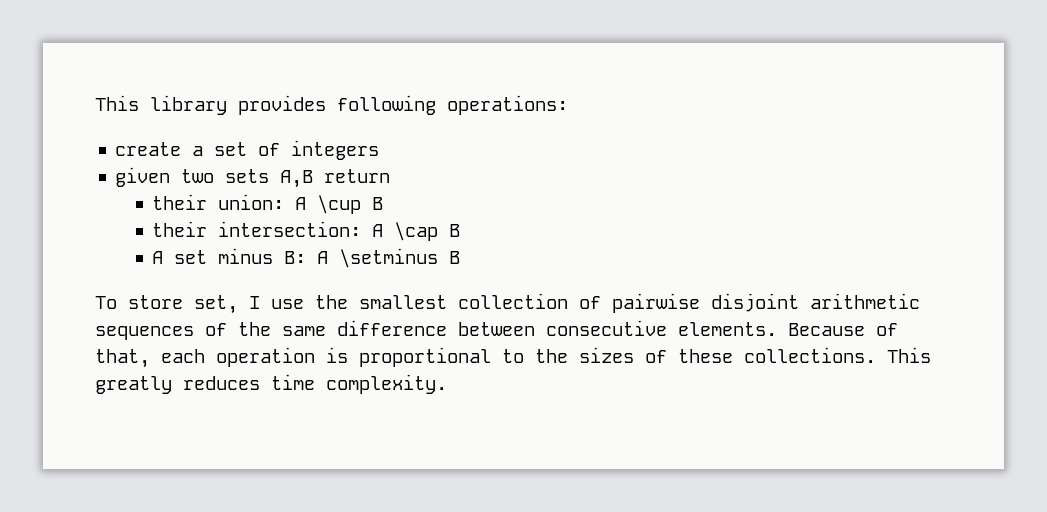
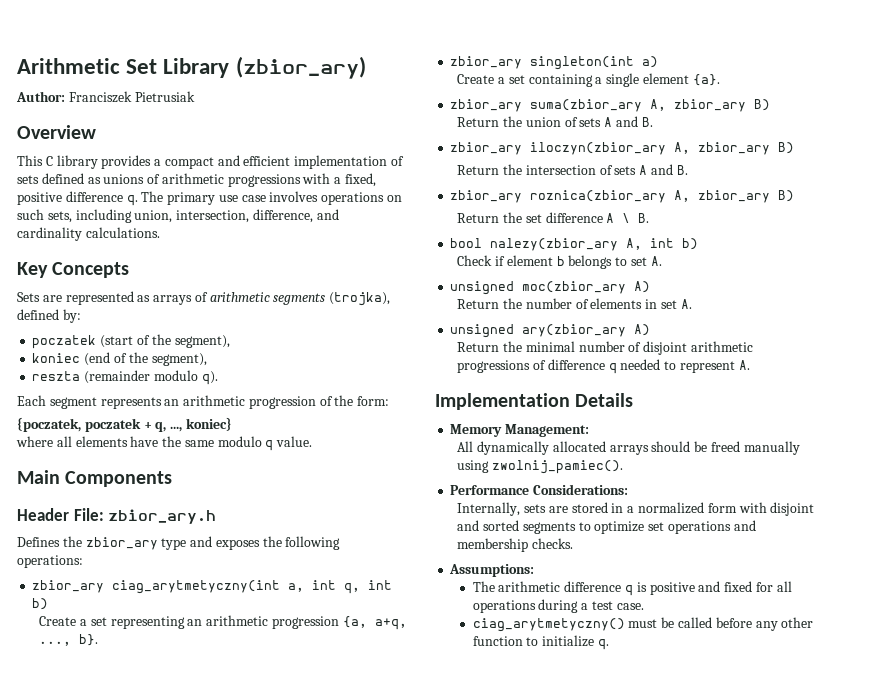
[95,95,568,115] [115,140,380,160] [115,167,391,188] [152,194,384,214] [152,221,461,241] [152,248,461,268] [95,293,920,314] [95,320,898,340] [95,347,931,368] [95,374,447,394] This library provides following operations: // create a set of integers // given two sets A,B return // their union: A \cup B // their intersection: A \cap B // A set minus B: A \setminus B // To store set, I use the smallest collection of pairwise disjoint arithmetic sequences of the same difference between consecutive elements. Because of that, each operation is proportional to the sizes of these collections. This greatly reduces time complexity. -> [17,56,366,79] [16,91,195,103] [17,125,96,139] [17,155,405,169] [17,173,377,187] [17,191,403,206] [17,209,339,223] [17,227,160,241] [17,262,130,278] [17,291,391,306] [17,309,81,323] [32,334,230,349] [32,352,207,366] [32,370,218,385] [17,395,390,409] [17,417,232,432] [16,436,313,451] [17,470,173,487] [17,508,217,524] [17,536,341,550] [17,555,83,568] [32,580,393,594] [32,598,49,610] [39,615,407,630] [39,634,99,646] [450,56,659,70] [457,73,720,87] [450,99,771,112] [457,116,653,127] [450,142,795,155] [457,164,688,175] [450,190,795,203] [457,212,650,223] [450,238,699,251] [457,255,662,269] [450,281,651,295] [457,298,692,309] [450,324,651,338] [457,341,753,355] [457,359,750,374] [435,393,634,410] [450,424,590,437] [457,441,800,455] [457,460,624,474] [450,484,629,495] [457,502,815,516] [457,520,756,534] [457,538,574,552] [449,564,535,577] [472,581,792,596] [472,599,644,613] [472,617,814,632] [472,635,610,650] Arithmetic Set Library (zbior_ary) // Author: Franciszek Pietrusiak // Overview // This C library provides a compact and efficient implementation of sets defined as unions of arithmetic progressions with a fixed, positive difference q. The primary use case involves operations on such sets, including union, intersection, difference, and cardinality calculations. // Key Concepts // Sets are represented as arrays of arithmetic segments (trojka), defined by: // poczatek (start of the segment), // koniec (end of the segment), // reszta (remainder modulo q). // Each segment represents an arithmetic progression of the form: // {poczatek, poczatek + q, ..., koniec} // where all elements have the same modulo q value. // Main Components // Header File: zbior_ary.h // Defines the zbior_ary type and exposes the following operations: // zbior_ary ciag_arytmetyczny(int a, int q, int b) // Create a set representing an arithmetic progression {a, a+q, ..., b}. // zbior_ary singleton(int a) // Create a set containing a single element {a}. // zbior_ary suma(zbior_ary A, zbior_ary B) // Return the union of sets A and B. // zbior_ary iloczyn(zbior_ary A, zbior_ary B) // Return the intersection of sets A and B. // zbior_ary roznica(zbior_ary A, zbior_ary B) // Return the set difference A \ B. // bool nalezy(zbior_ary A, int b) // Check if element b belongs to set A. // unsigned moc(zbior_ary A) // Return the number of elements in set A. // unsigned ary(zbior_ary A) // Return the minimal number of disjoint arithmetic progressions of difference q needed to represent A. // Implementation Details // Memory Management: // All dynamically allocated arrays should be freed manually using zwolnij_pamiec(). // Performance Considerations: // Internally, sets are stored in a normalized form with disjoint and sorted segments to optimize set operations and membership checks. // Assumptions: // The arithmetic difference q is positive and fixed for all operations during a test case. // ciag_arytmetyczny() must be called before any other function to initialize q.

